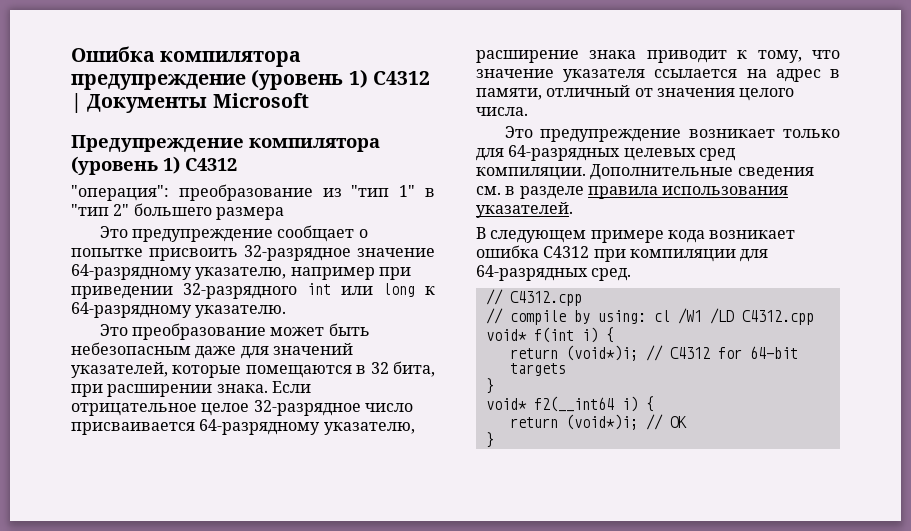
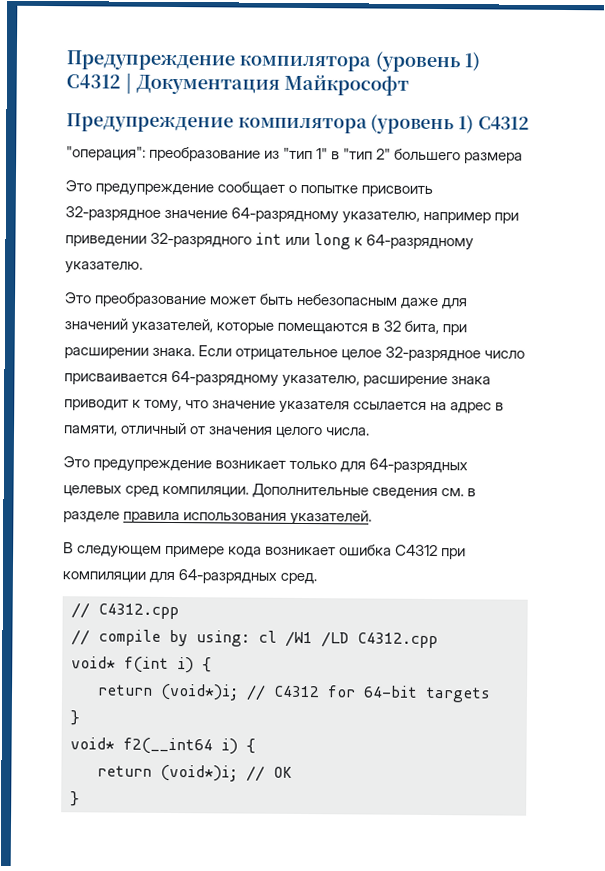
[71,46,302,67] [71,74,246,90] Ошибка компилятора предупреждение -> [66,50,371,72] Предупреждение компилятора
[87,93,309,113] Документы Microsoft -> [136,74,409,96] Документация Майкрософт

